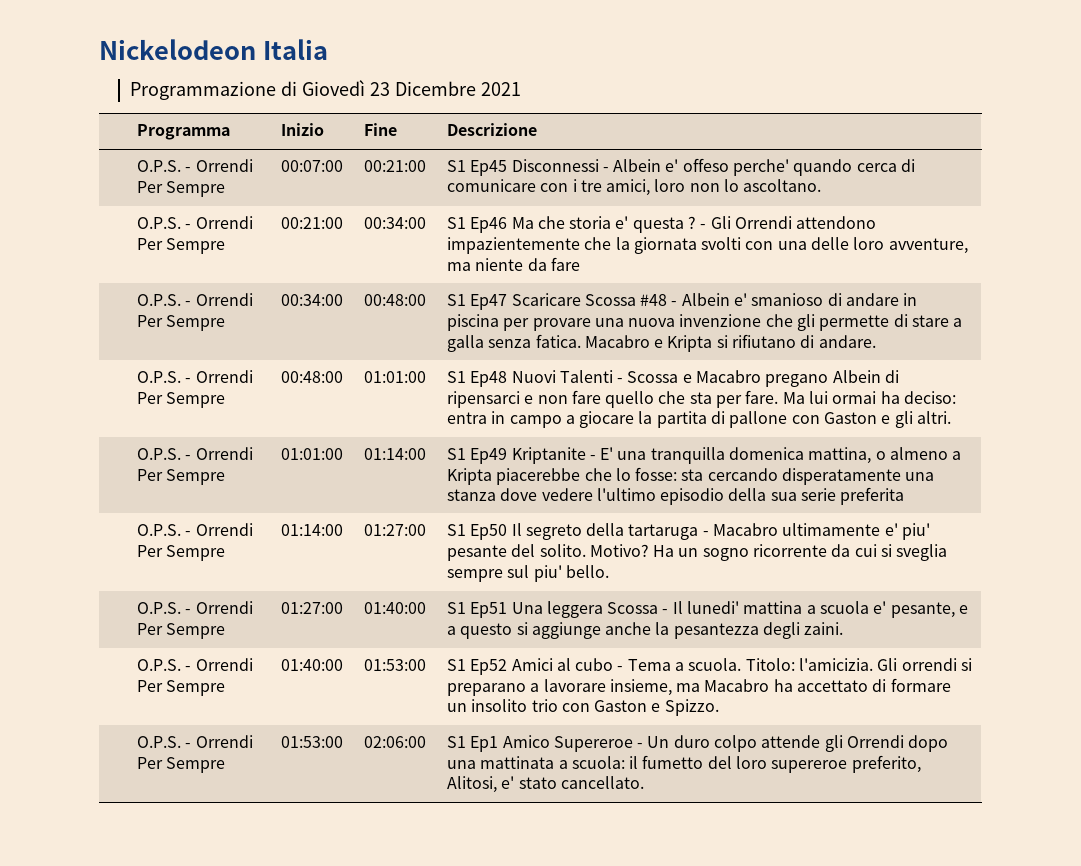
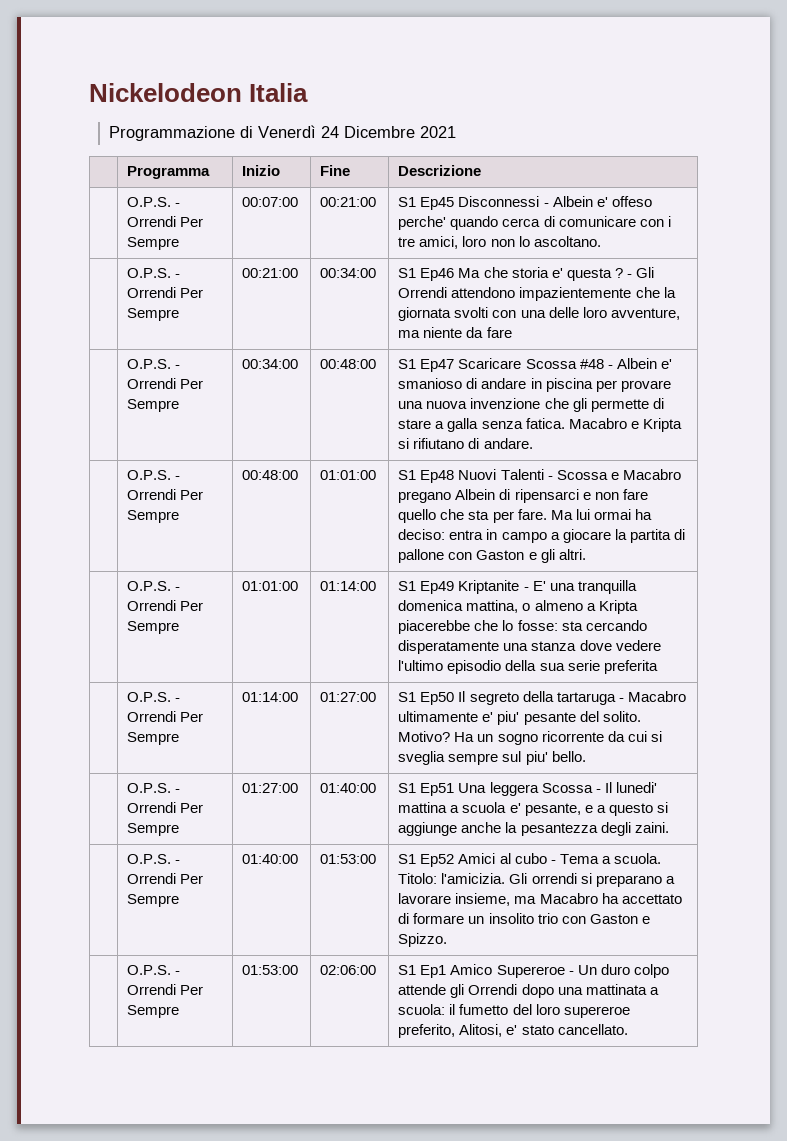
[302,80,390,96] Giovedì 23 -> [258,125,340,138] Venerdì 24

